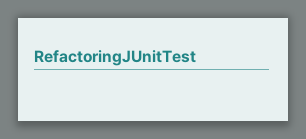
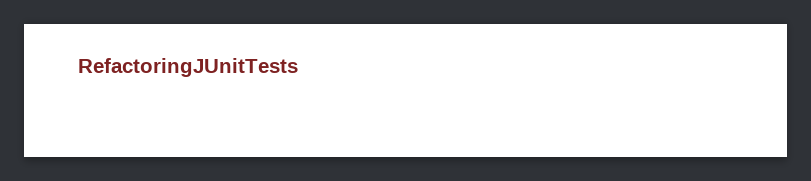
[34,50,196,66] RefactoringJUnitTest -> [78,58,298,77] RefactoringJUnitTests

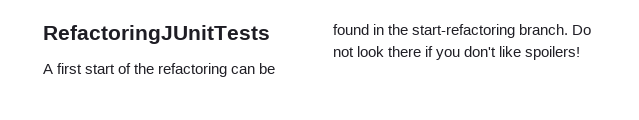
(298, 67) none -> [43,63,276,77] [333,24,592,38] [333,46,581,60] // A first start of the refactoring can be found in the start-refactoring branch. Do not look there if you don't like spoilers!

